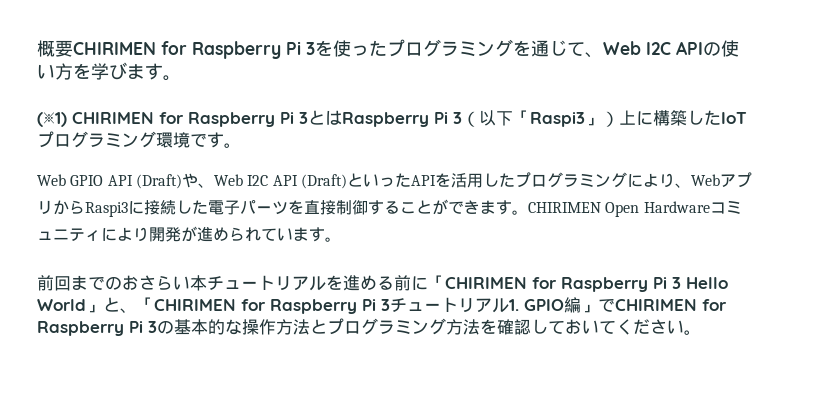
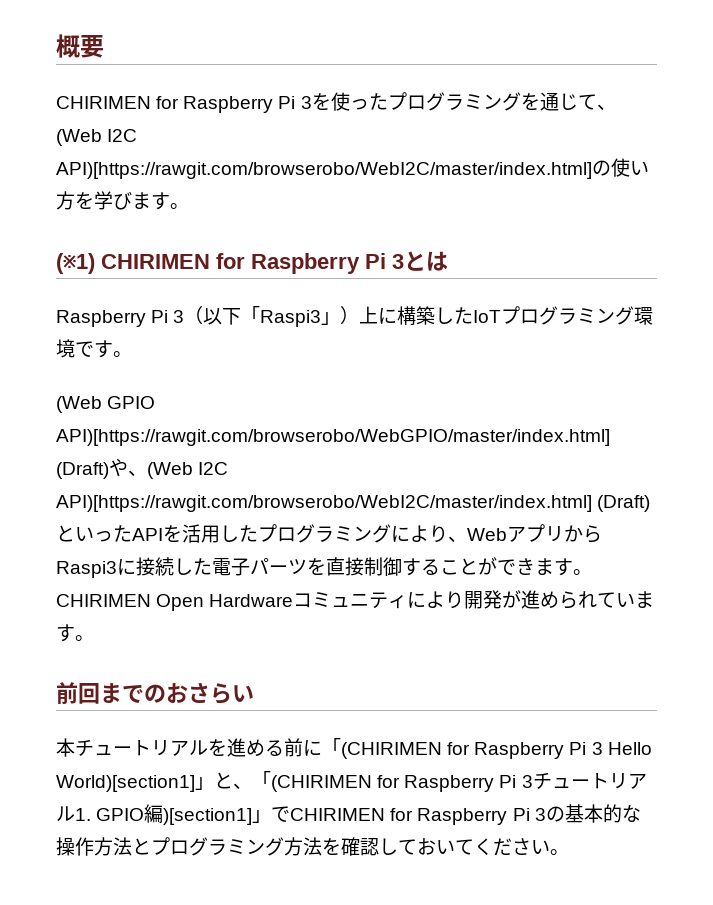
(73, 48) none -> (104, 46) //
[603,41,703,55] Web I2C API -> [56,129,138,146] [56,162,592,179] (Web I2C API)[https://rawgit.com/browserobo/WebI2C/master/index.html]
(342, 117) none -> (448, 261) //
[37,173,298,189] Web GPIO API (Draft)や、Web I2C API -> [56,396,156,413] [56,429,610,446] [56,458,229,479] [56,495,592,512] (Web GPIO API)[https://rawgit.com/browserobo/WebGPIO/master/index.html] (Draft)や、(Web I2C API)[https://rawgit.com/browserobo/WebI2C/master/index.html]
(190, 283) none -> (254, 693) //
[445,277,527,289] CHIRIMEN -> [341,742,442,759] (CHIRIMEN
[37,299,86,311] World -> [56,775,195,792] World)[section1]
[154,299,236,311] CHIRIMEN -> [271,775,372,792] (CHIRIMEN
(581, 305) none -> [163,808,253,825] )[section1]

